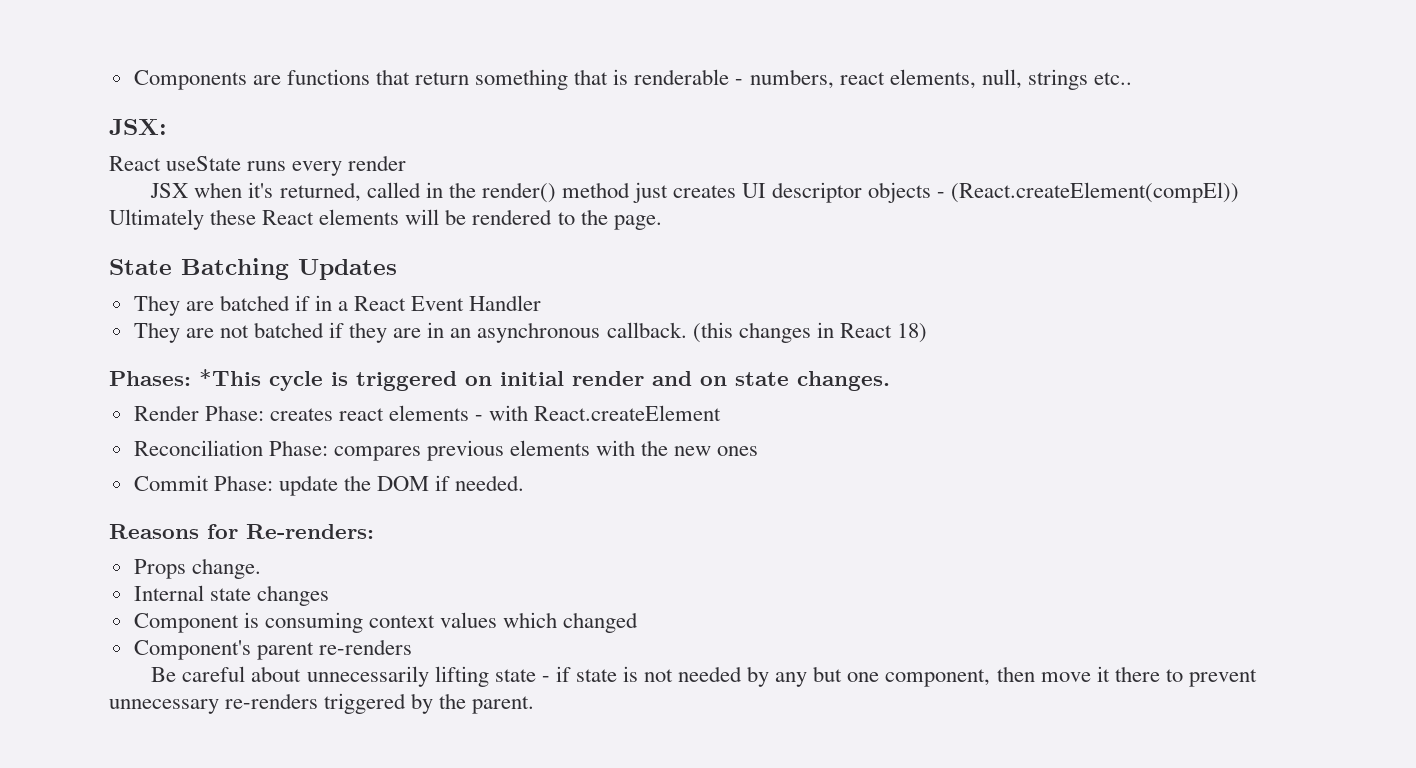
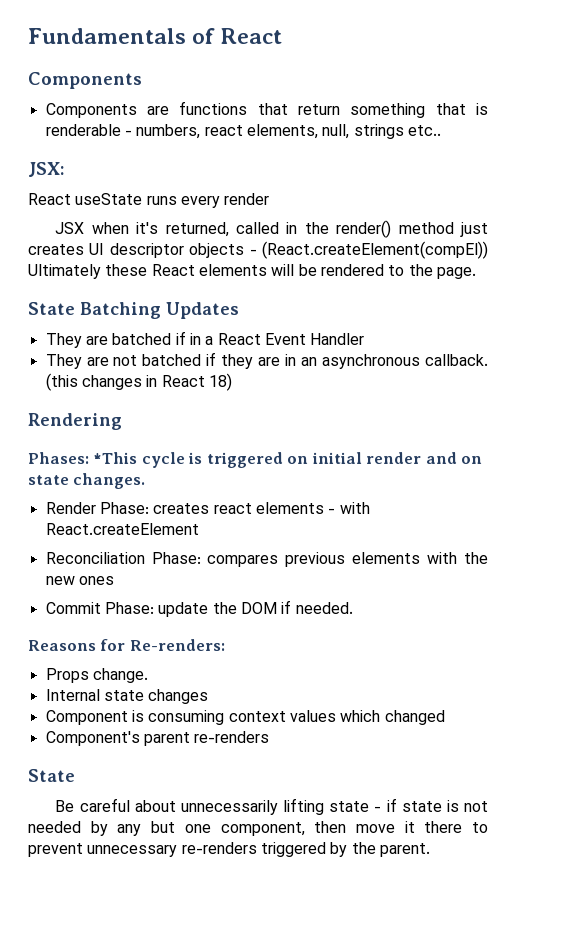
(133, 80) none -> [28,28,283,44] [28,72,142,89] Fundamentals of React // Components //
(927, 333) none -> [28,413,122,430] // Rendering
(412, 647) none -> [28,769,75,782] // State

